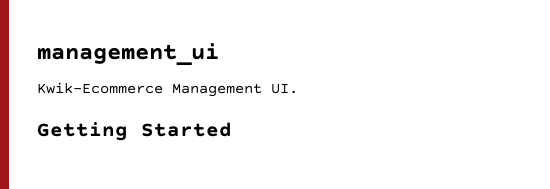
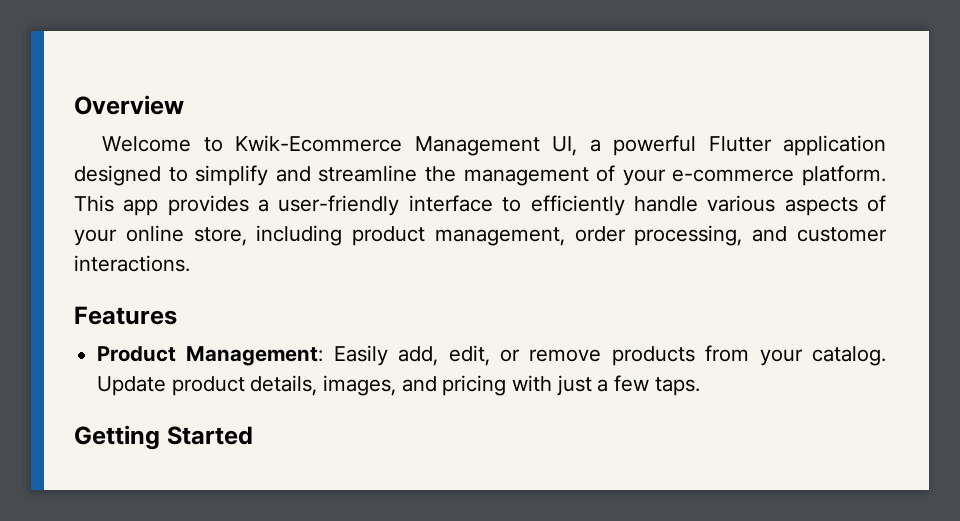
[37,43,219,66] [37,82,298,97] management_ui // Kwik-Ecommerce Management UI. -> [74,95,184,115] [102,135,886,156] [74,165,887,186] [74,195,887,216] [74,225,888,246] [74,255,190,272] [74,306,177,325] [97,345,886,366] [97,375,700,396] Overview // Welcome to Kwik-Ecommerce Management UI, a powerful Flutter application designed to simplify and streamline the management of your e-commerce platform. This app provides a user-friendly interface to efficiently handle various aspects of your online store, including product management, order processing, and customer interactions. // Features // Product Management: Easily add, edit, or remove products from your catalog. Update product details, images, and pricing with just a few taps.

